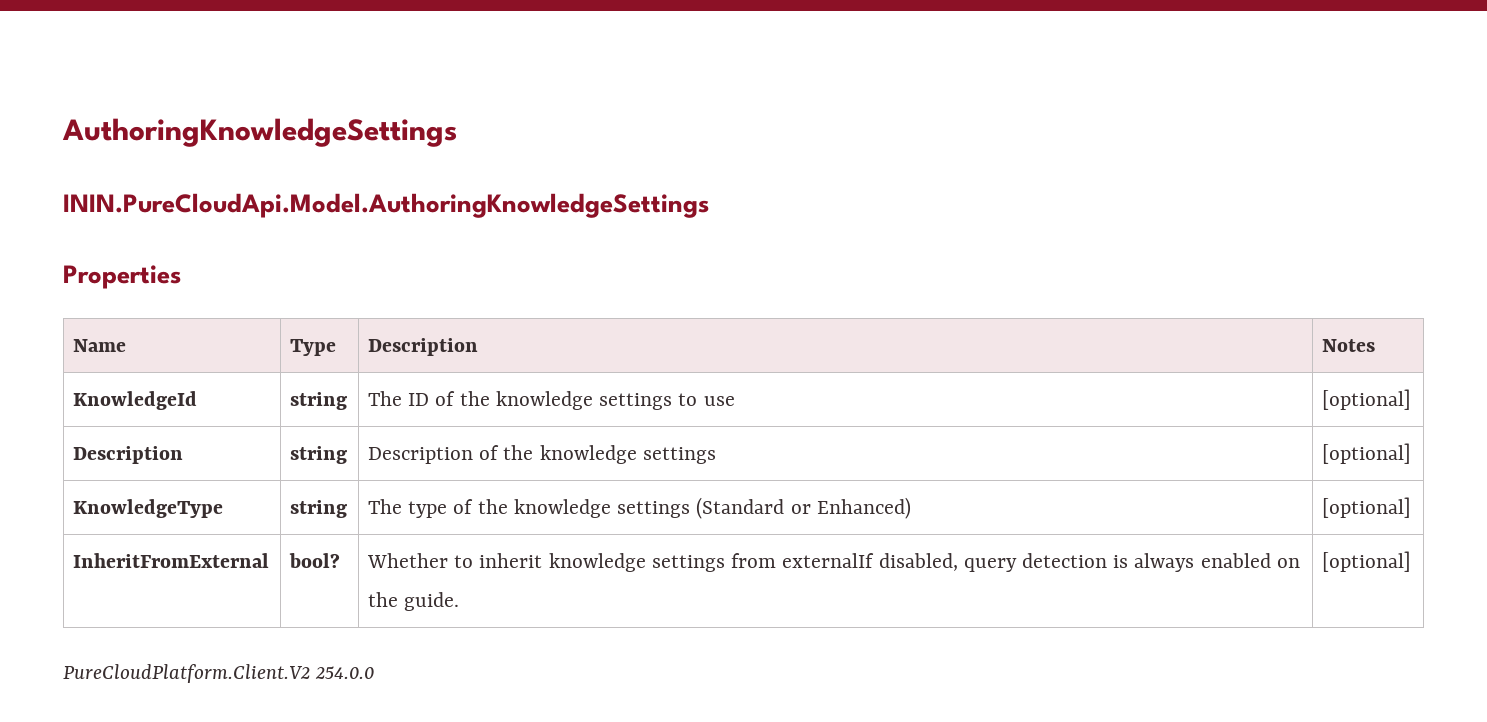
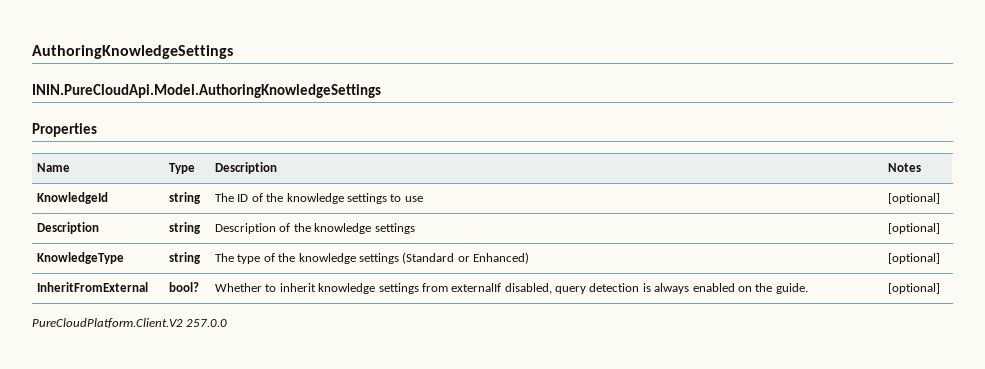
[315,666,375,679] 254.0.0 -> [186,319,228,327] 257.0.0

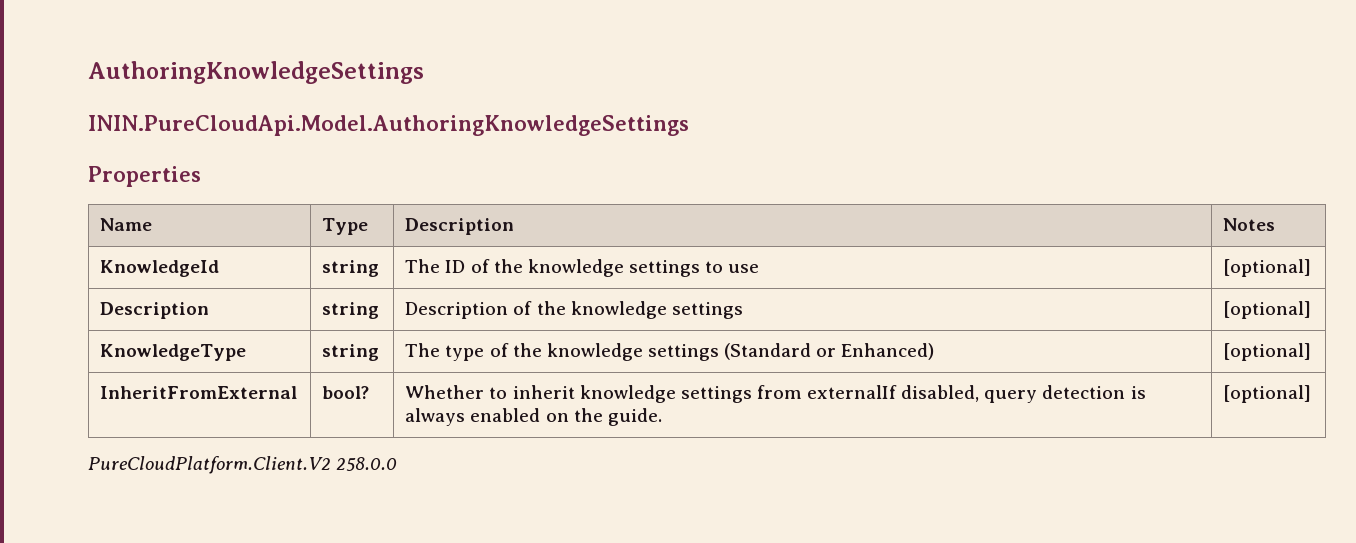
[186,319,228,327] 257.0.0 -> [336,457,398,471] 258.0.0

